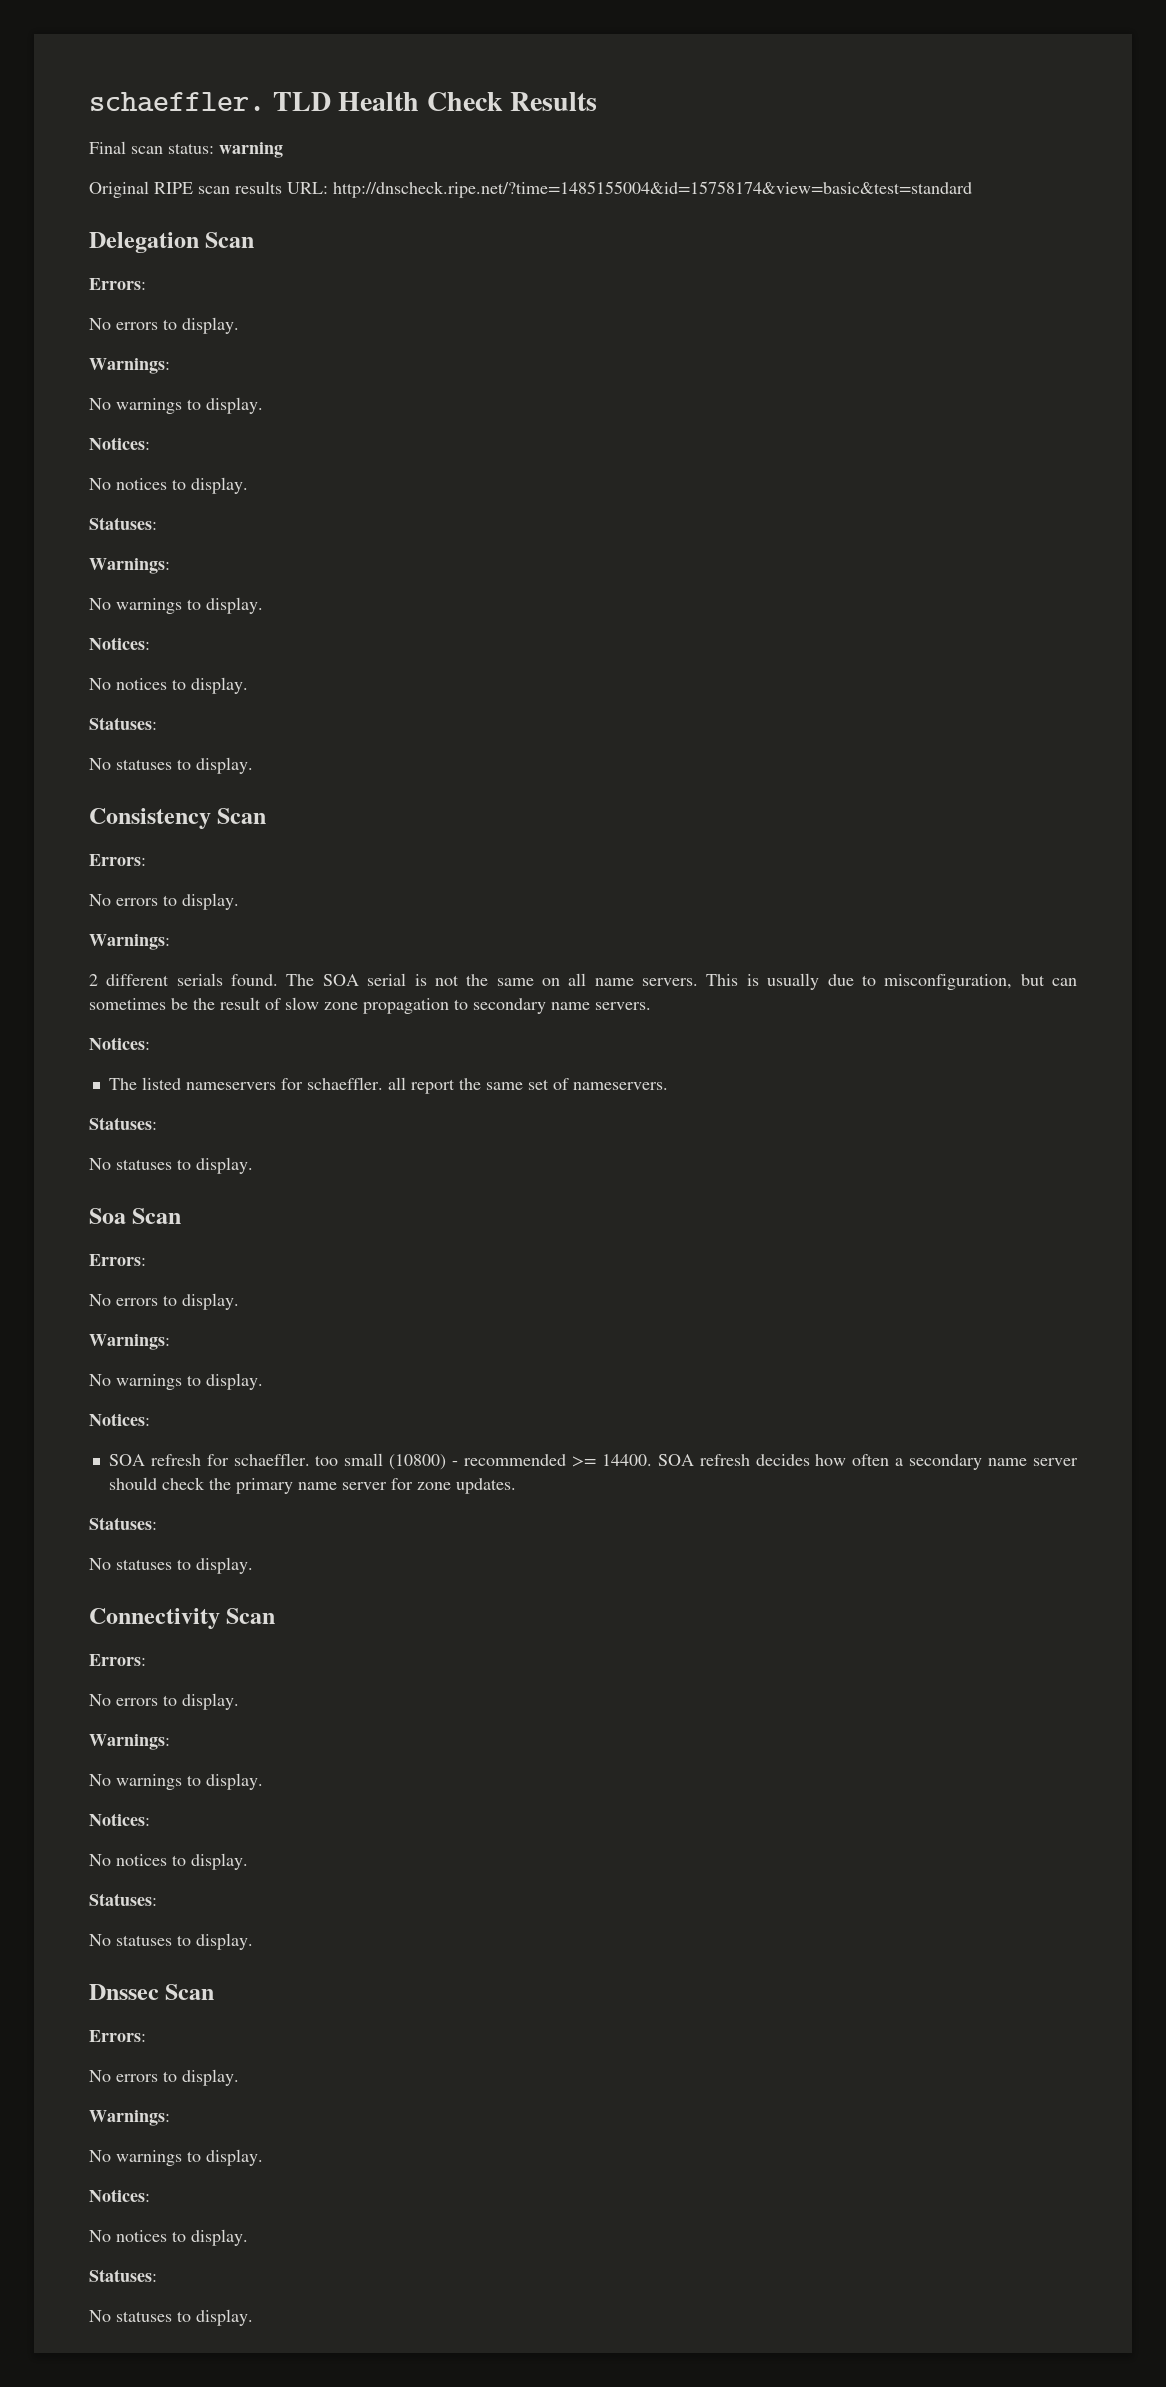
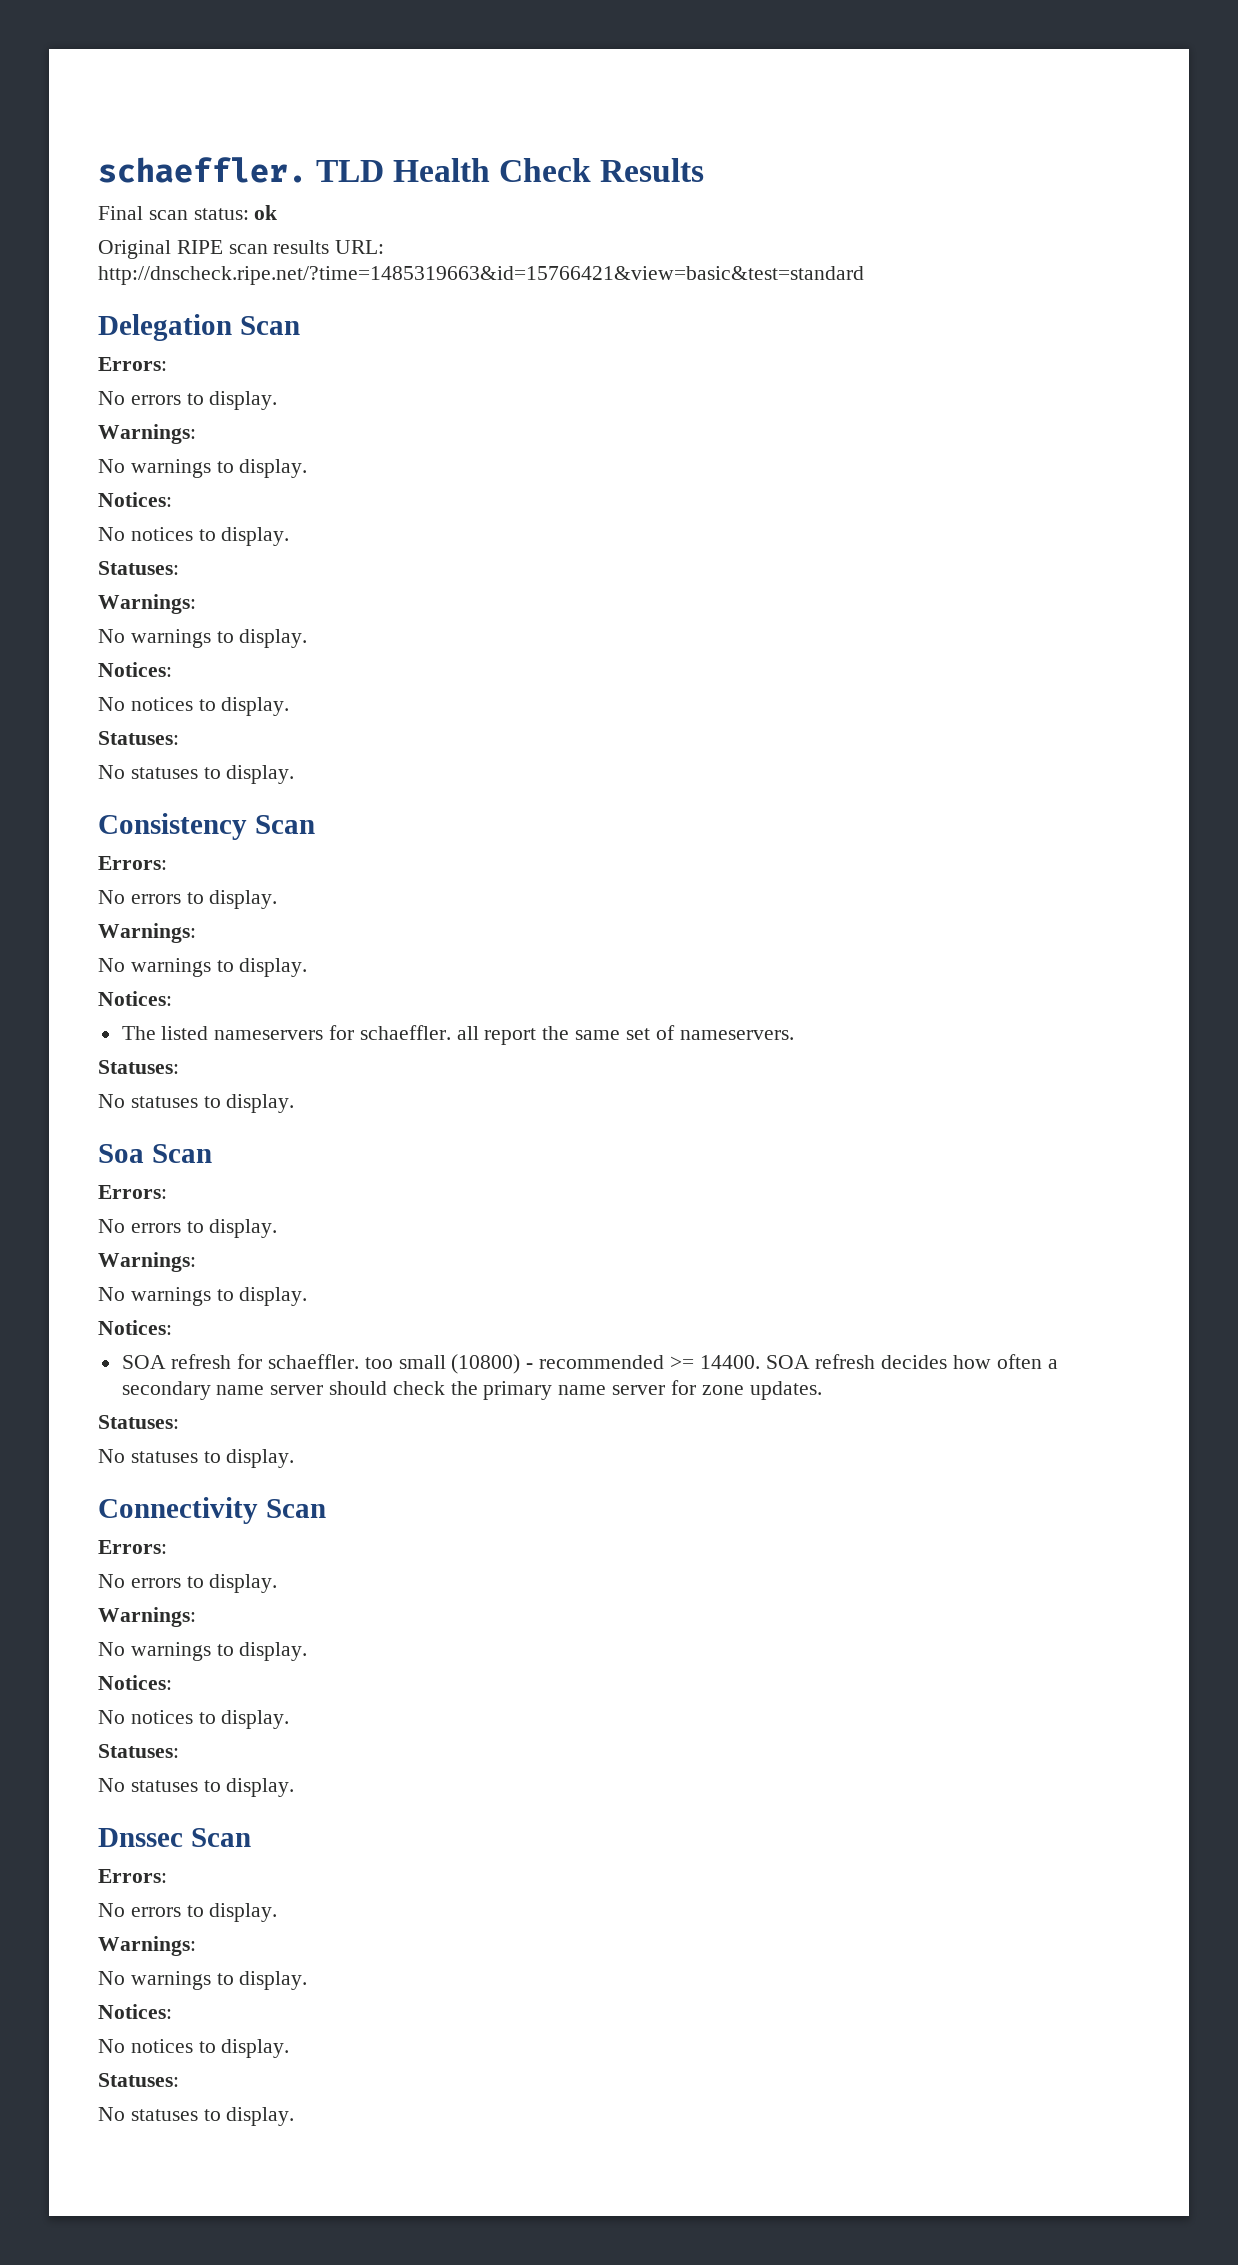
[219,142,283,158] warning -> [254,205,278,220] ok
[333,181,972,198] http://dnscheck.ripe.net/?time=1485155004&id=15758174&view=basic&test=standard -> [98,266,864,285] http://dnscheck.ripe.net/?time=1485319663&id=15766421&view=basic&test=standard
[89,973,1078,990] [89,997,651,1014] 2 different serials found. The SOA serial is not the same on all name servers. This is usually due to misconfiguration, but can sometimes be the result of slow zone propagation to secondary name servers. -> [98,958,308,977] No warnings to display.

